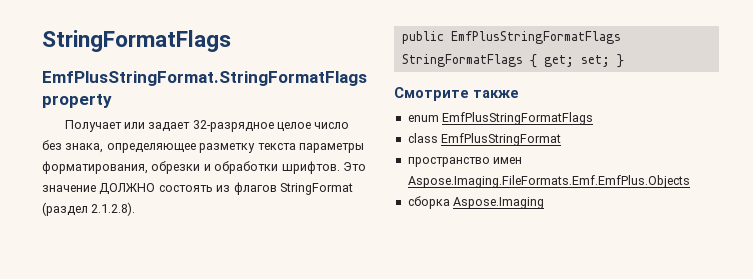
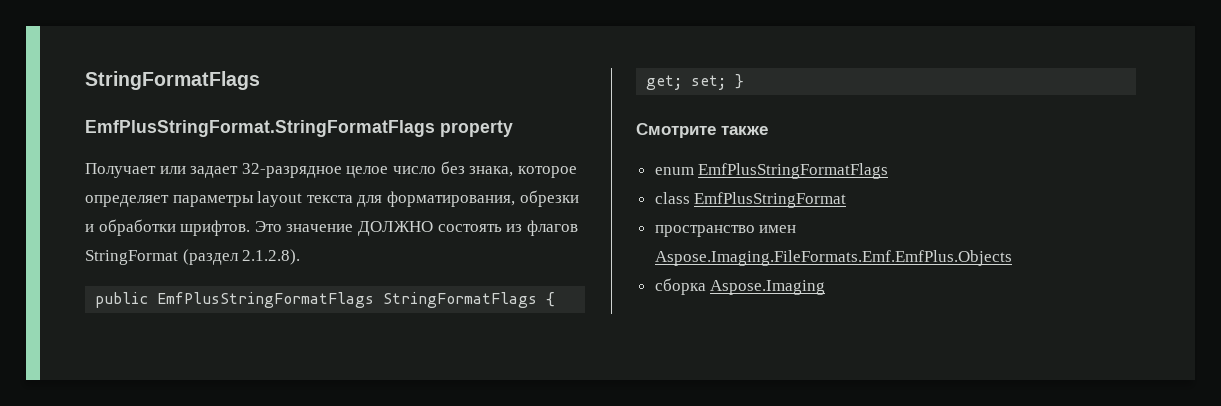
[106,143,364,153] определяющее разметку текста параметры -> [517,166,577,178] [85,191,383,207] которое определяет параметры layout текста для

